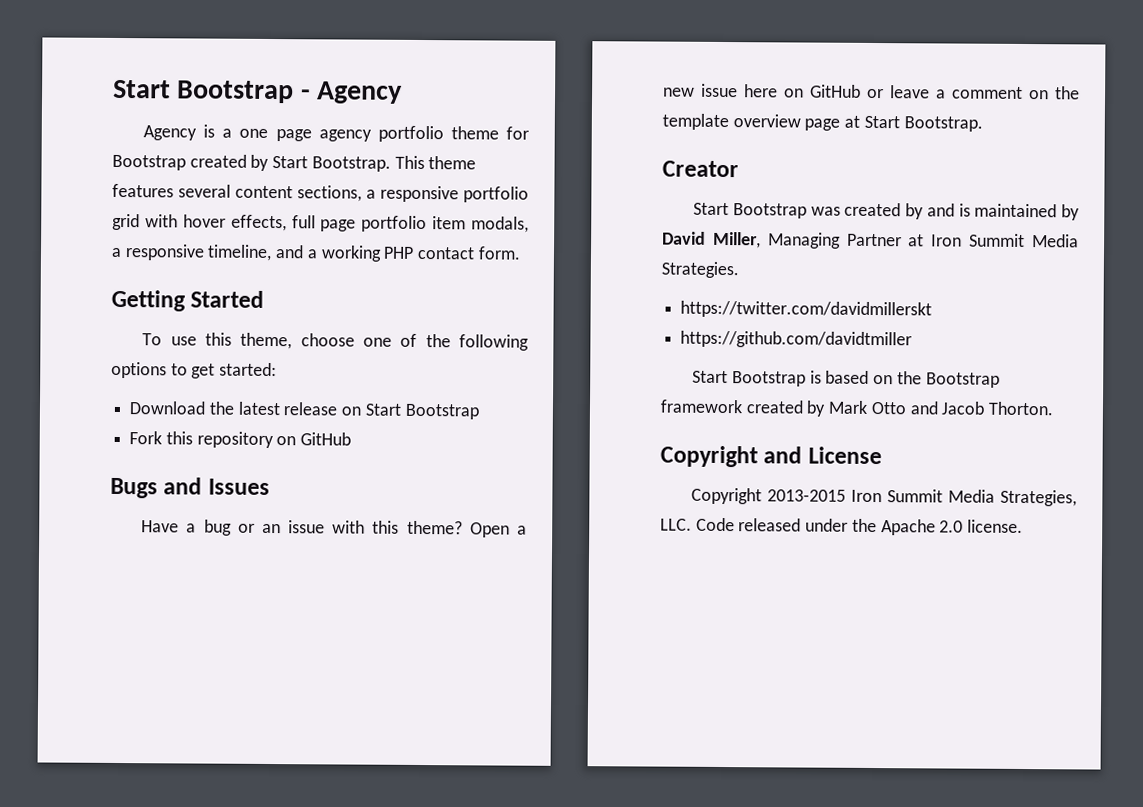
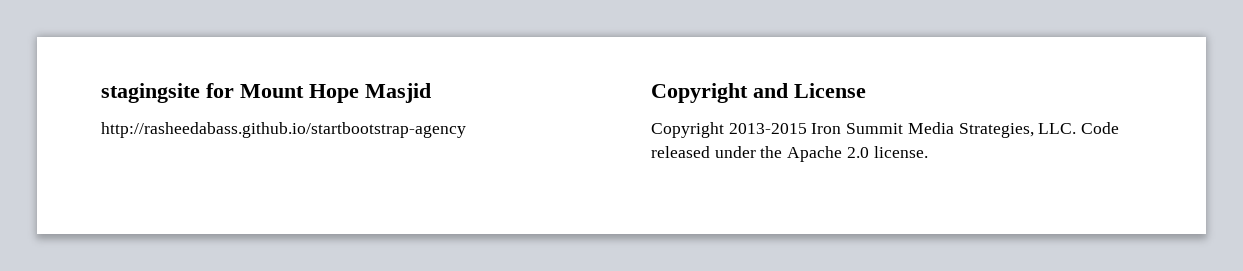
[113,79,404,104] [143,124,529,143] [112,154,477,172] [112,183,529,203] [112,213,529,233] [111,244,521,262] [111,289,265,312] [142,332,529,351] [111,361,278,379] [129,401,479,420] [129,431,352,449] [110,477,270,499] [141,519,528,538] [663,83,1080,100] [662,113,983,132] [662,160,739,178] [693,202,1080,221] [662,231,1079,249] [661,261,739,279] [680,300,933,319] [680,330,913,349] [692,370,1000,388] [660,399,1055,417] Start Bootstrap - Agency // Agency is a one page agency portfolio theme for Bootstrap created by Start Bootstrap. This theme features several content sections, a responsive portfolio grid with hover effects, full page portfolio item modals, a responsive timeline, and a working PHP contact form. // Getting Started // To use this theme, choose one of the following options to get started: // Download the latest release on Start Bootstrap // Fork this repository on GitHub // Bugs and Issues // Have a bug or an issue with this theme? Open a new issue here on GitHub or leave a comment on the template overview page at Start Bootstrap. // Creator // Start Bootstrap was created by and is maintained by David Miller, Managing Partner at Iron Summit Media Strategies. // https://twitter.com/davidmillerskt // https://github.com/davidtmiller // Start Bootstrap is based on the Bootstrap framework created by Mark Otto and Jacob Thorton. -> [101,83,431,103] [101,122,466,138] stagingsite for Mount Hope Masjid // http://rasheedabass.github.io/startbootstrap-agency

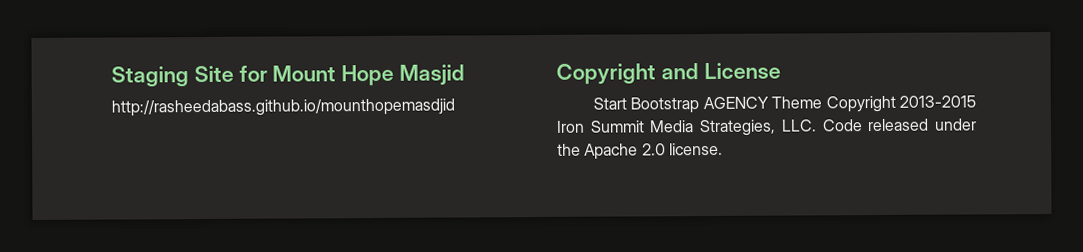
[101,83,200,103] stagingsite -> [111,65,234,88] Staging Site
[101,122,466,138] http://rasheedabass.github.io/startbootstrap-agency -> [111,98,455,117] http://rasheedabass.github.io/mounthopemasdjid
(866, 90) none -> [592,96,823,114] Start Bootstrap AGENCY Theme

